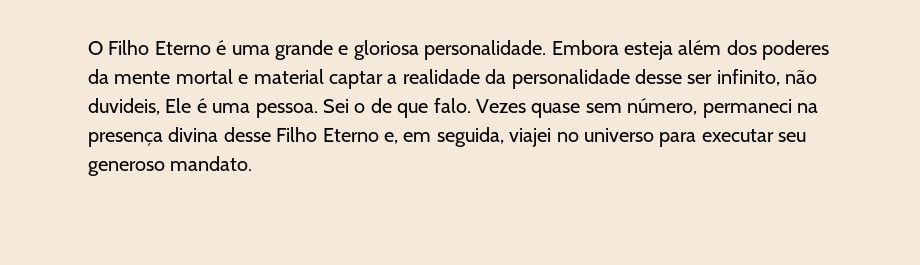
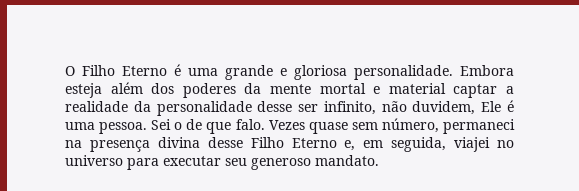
[88,98,160,115] duvideis, -> [412,101,476,115] duvidem,

